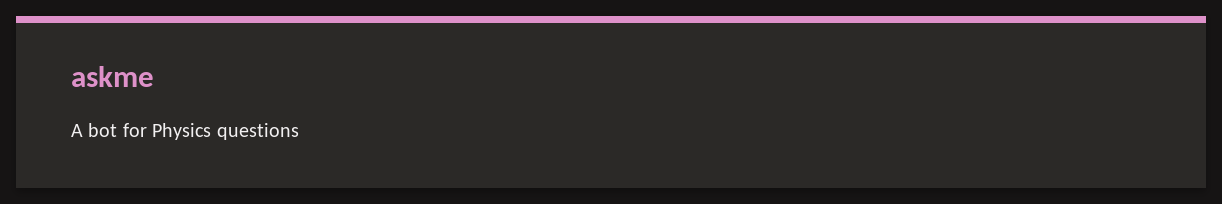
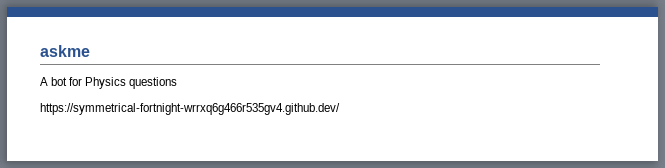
(299, 131) none -> [40,103,340,115] // https://symmetrical-fortnight-wrrxq6g466r535gv4.github.dev/

